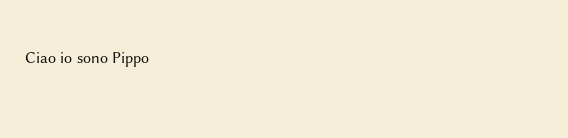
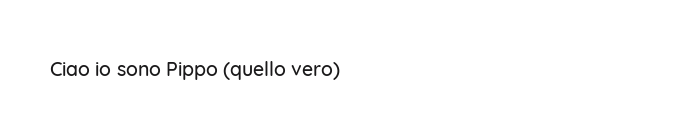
(149, 59) none -> [223,61,341,80] (quello vero)

